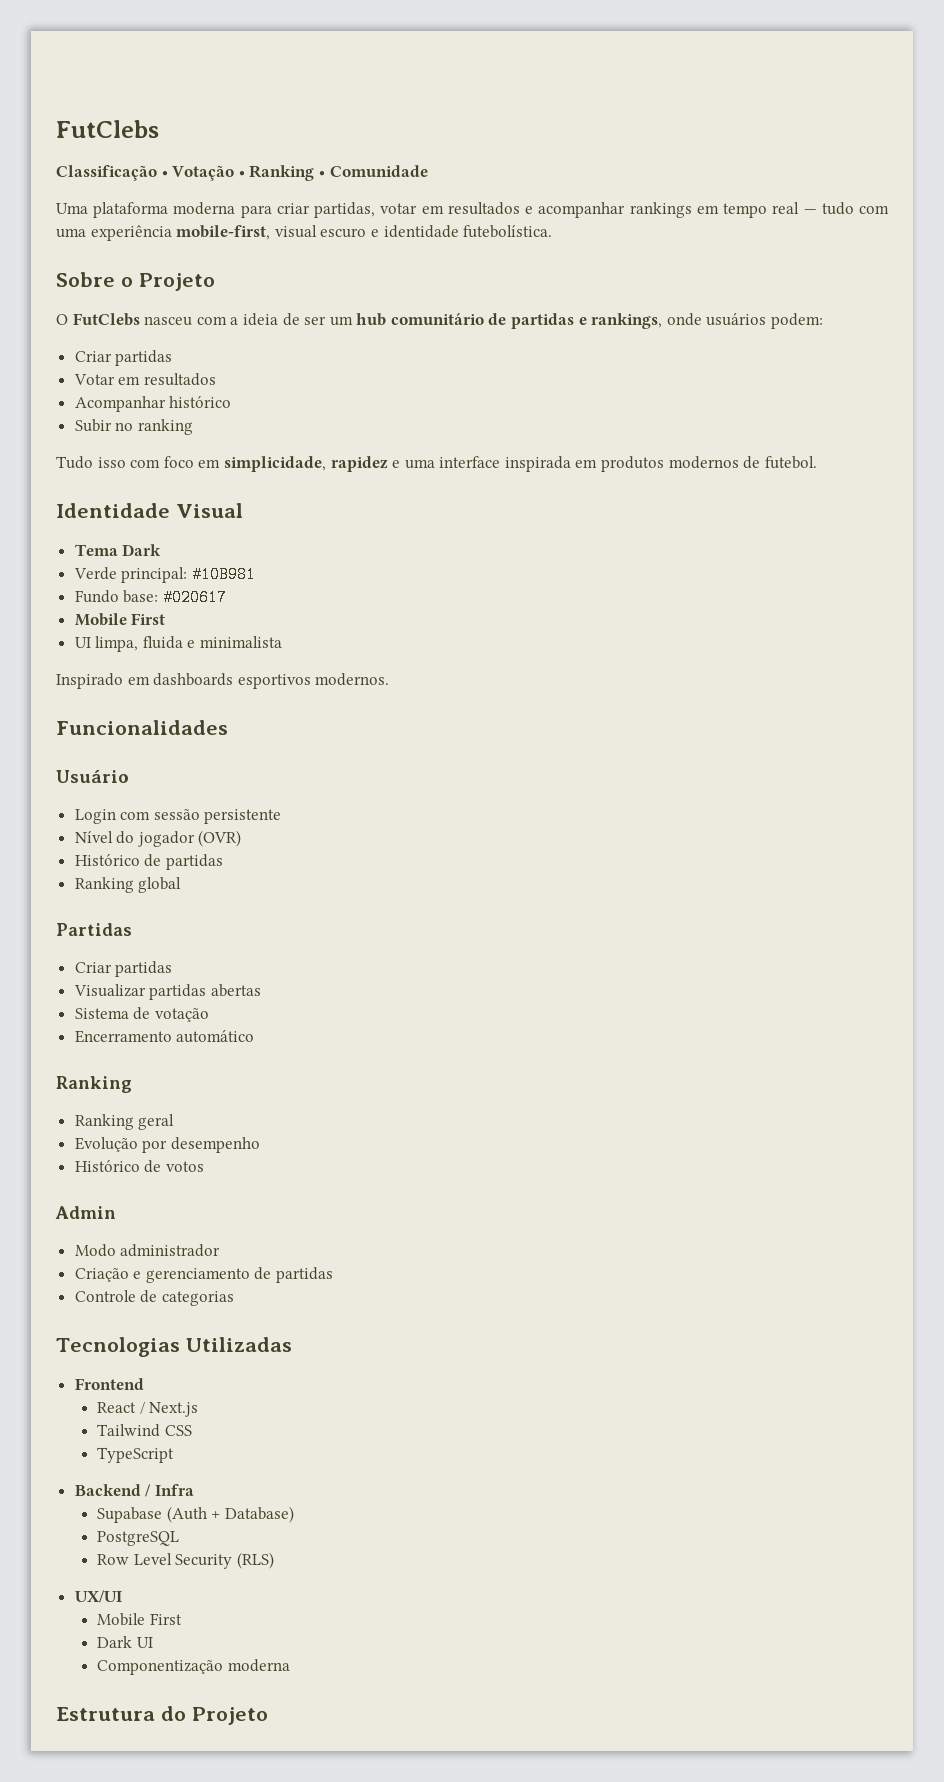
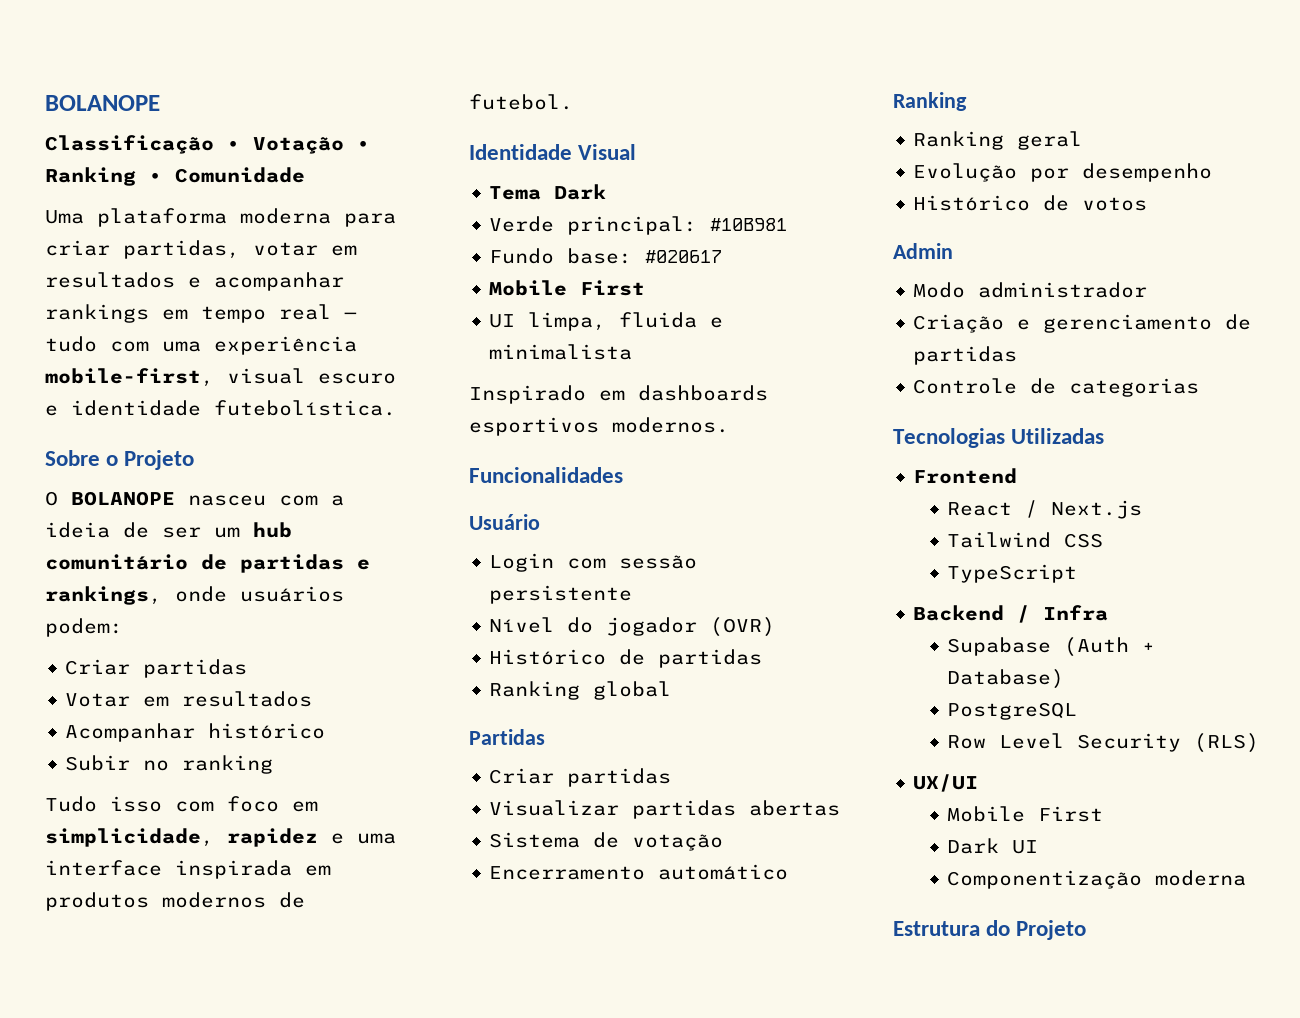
[56,120,159,138] FutClebs -> [45,95,160,111] BOLANOPE
[72,313,140,326] FutClebs -> [71,491,175,506] BOLANOPE

